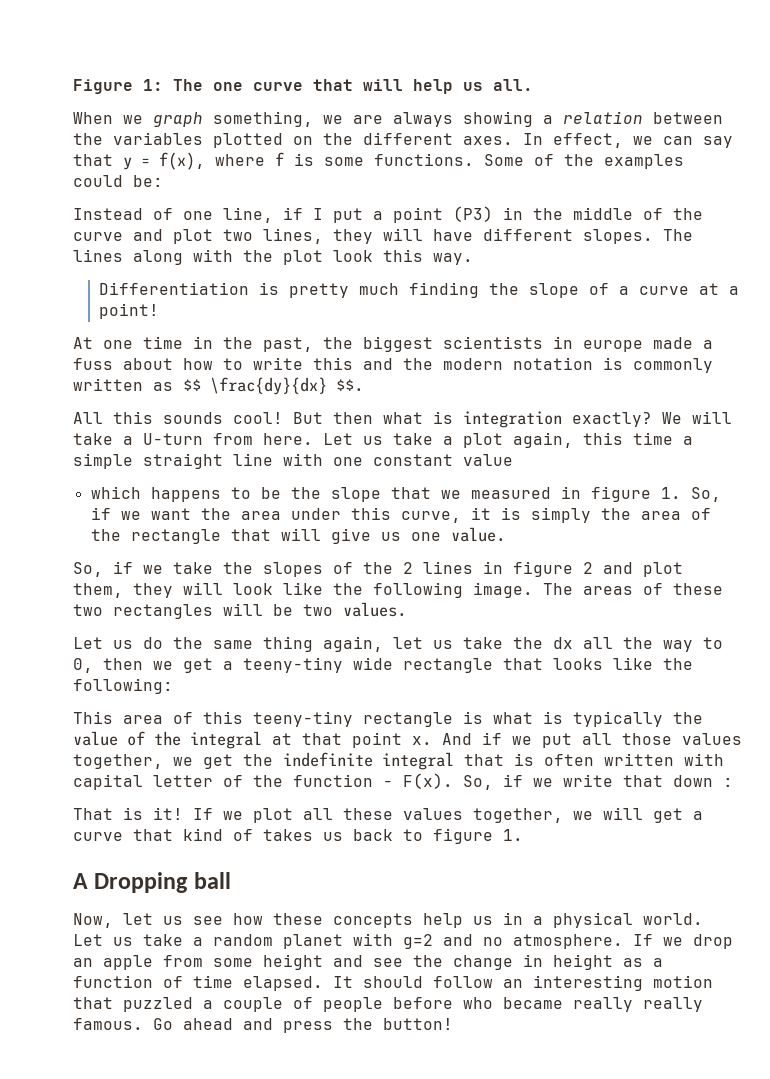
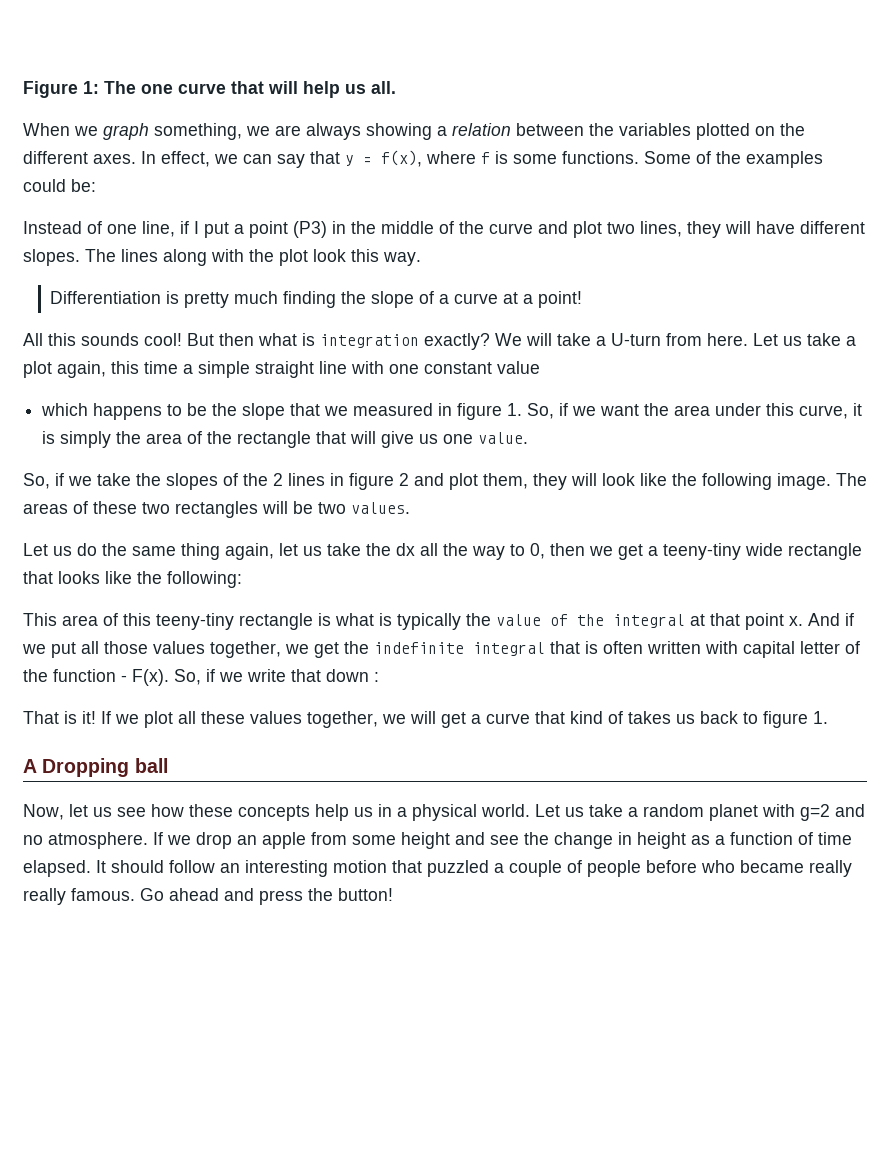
[73,336,713,352] [73,357,713,373] [73,377,364,395] // At one time in the past, the biggest scientists in europe made a fuss about how to write this and the modern notation is commonly written as $$ \frac{dy}{dx} $$. -> (583, 299) none

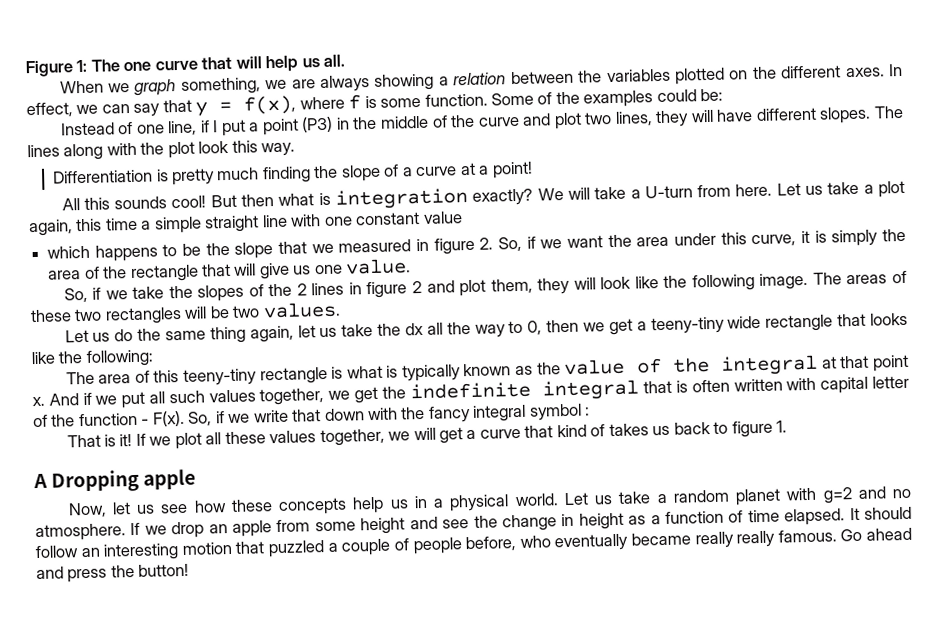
[562,151,639,164] functions. -> [424,93,488,107] function.
[507,403,523,416] 1. -> [479,237,494,250] 2.
[23,613,57,626] This -> [65,371,95,385] The
(461, 621) none -> [463,363,534,377] known as
[104,641,148,654] those -> [168,390,205,404] such
(369, 675) none -> [367,403,582,423] with the fancy integral symbol
[134,758,168,773] ball -> [143,468,197,490] apple
[646,860,735,873] before who -> [465,533,629,552] before, who eventually

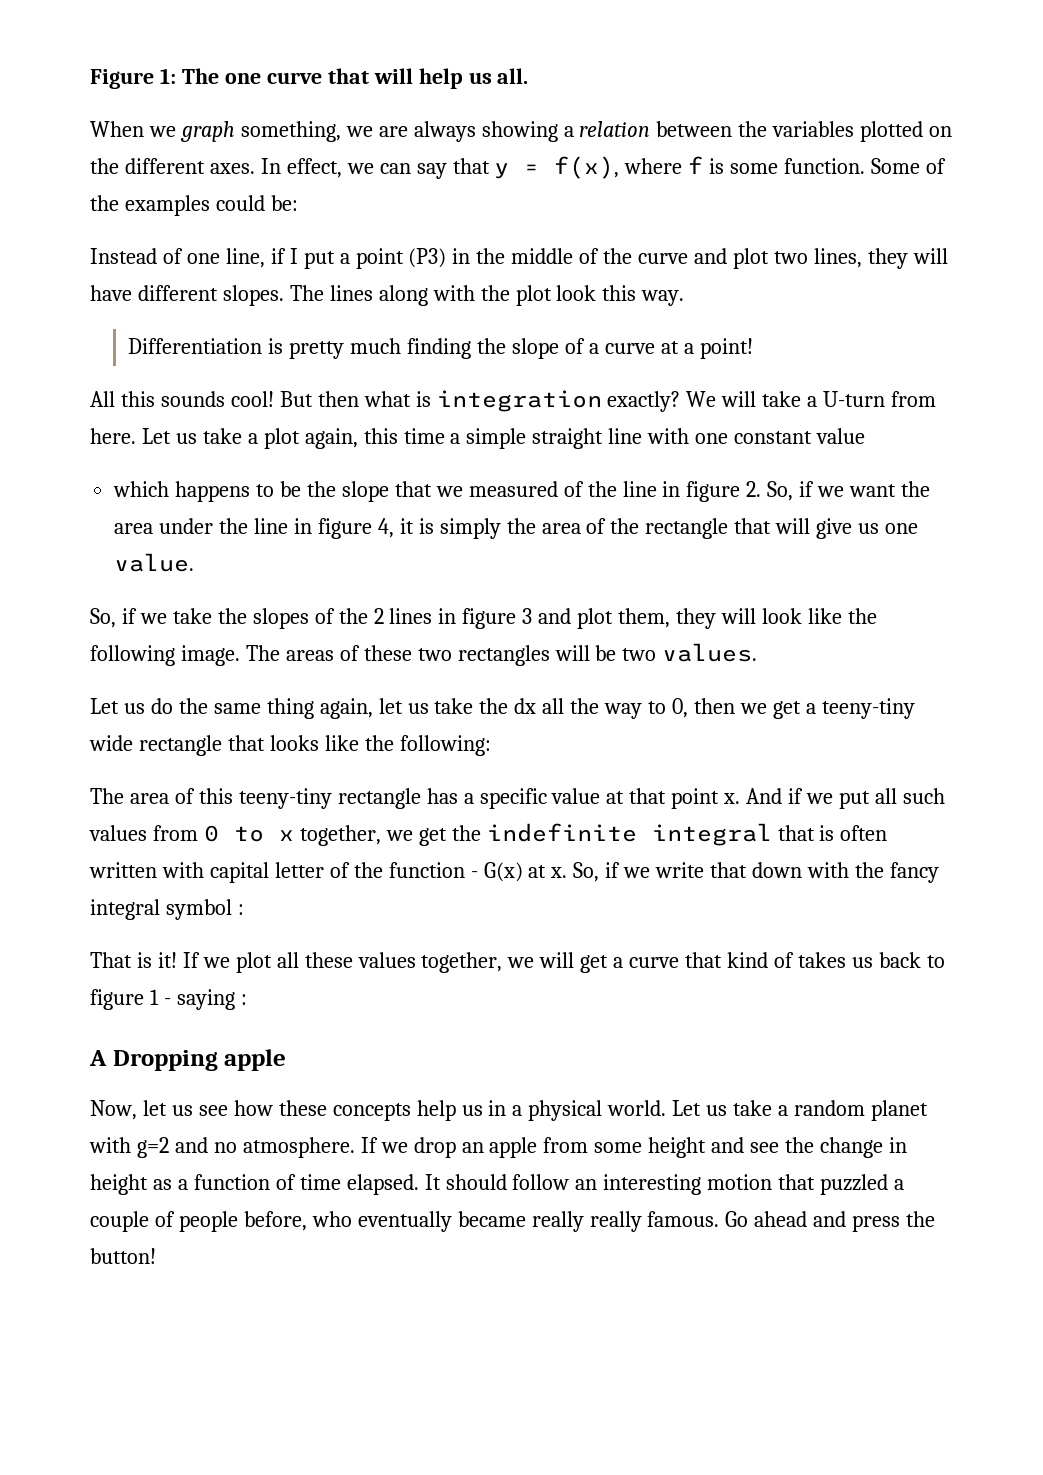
(412, 246) none -> [563,481,657,497] of the line
[720,232,797,247] this curve, -> [219,518,394,539] the line in figure 4,
[412,280,423,294] 2 -> [522,608,533,624] 3
[331,354,819,382] is what is typically known as the value of the integral -> [426,788,601,809] has a specific value
(256, 396) none -> [152,825,294,842] from 0 to x
[152,410,185,427] F(x). -> [483,862,568,882] G(x) at x.
[776,420,788,433] 1. -> [149,989,247,1010] 1 - saying :

